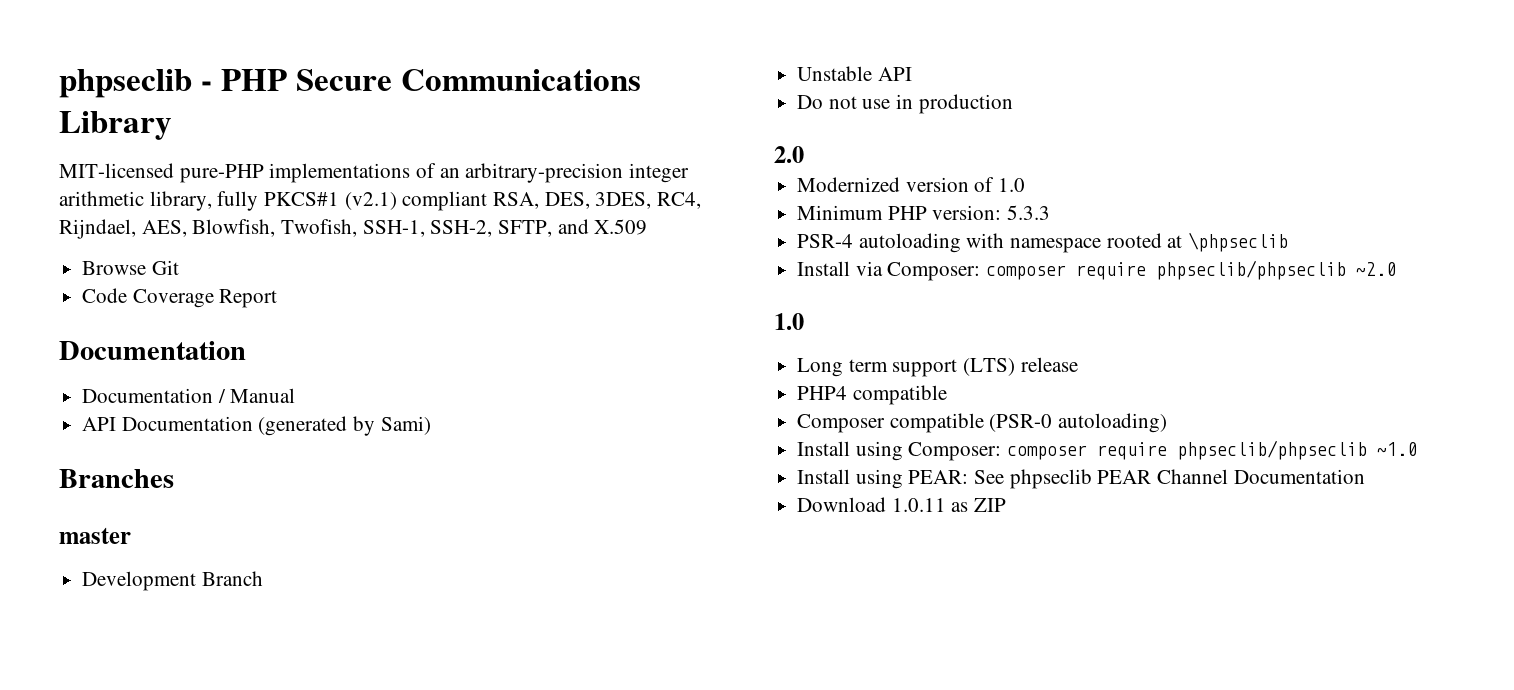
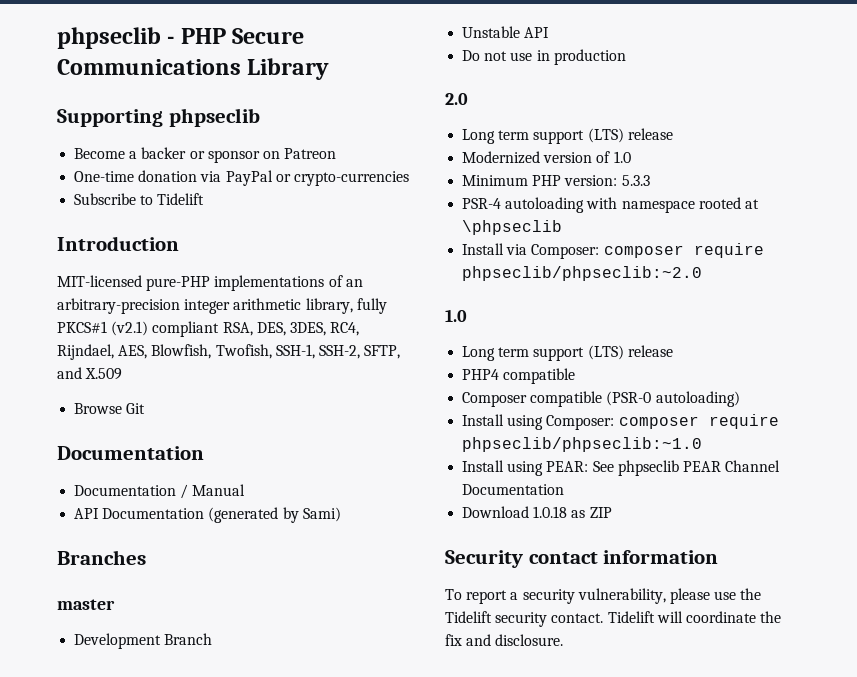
(172, 125) none -> [57,108,260,127] [74,147,337,163] [74,170,409,186] [74,193,205,205] [57,236,179,251] // Supporting phpseclib // Become a backer or sponsor on Patreon // One-time donation via PayPal or crypto-currencies // Subscribe to Tidelift // Introduction
[82,288,278,308] // Code Coverage Report -> (146, 408) none
(804, 154) none -> [462,128,673,144] // Long term support (LTS) release
[1156,260,1397,280] phpseclib/phpseclib ~2.0 -> [462,266,703,281] phpseclib/phpseclib:~2.0
[1177,440,1418,460] phpseclib/phpseclib ~1.0 -> [462,437,703,452] phpseclib/phpseclib:~1.0
[891,498,946,512] 1.0.11 -> [533,506,568,518] 1.0.18
(1007, 505) none -> [445,550,719,568] [445,588,762,604] [445,611,782,627] [445,634,564,646] // Security contact information // To report a security vulnerability, please use the Tidelift security contact. Tidelift will coordinate the fix and disclosure.

